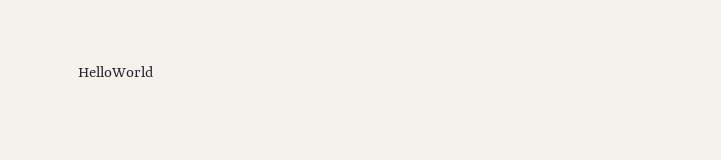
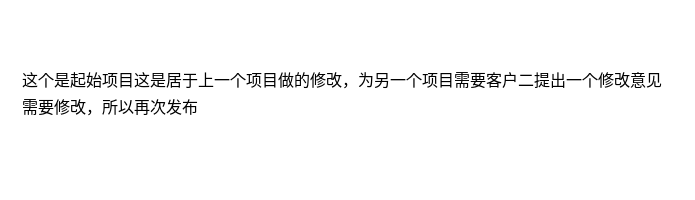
[78,66,153,77] HelloWorld -> [22,72,662,89] [22,99,198,116] 这个是起始项目这是居于上一个项目做的修改，为另一个项目需要客户二提出一个修改意见需要修改，所以再次发布

